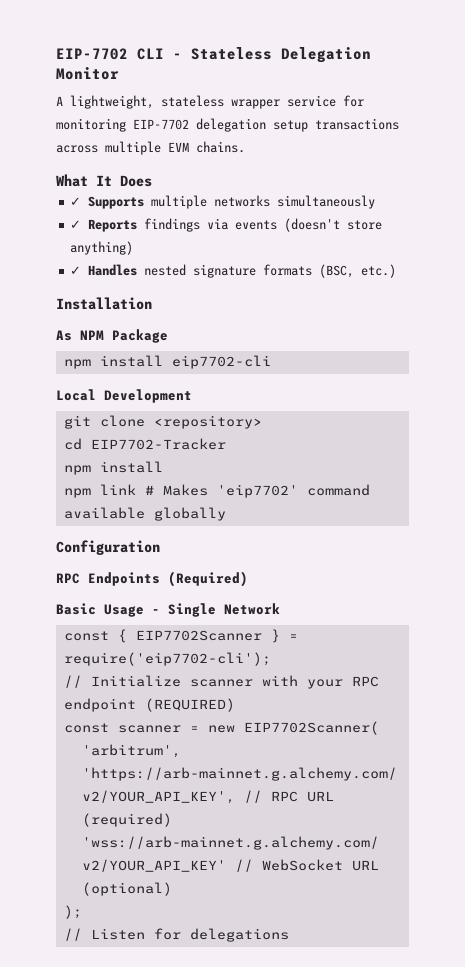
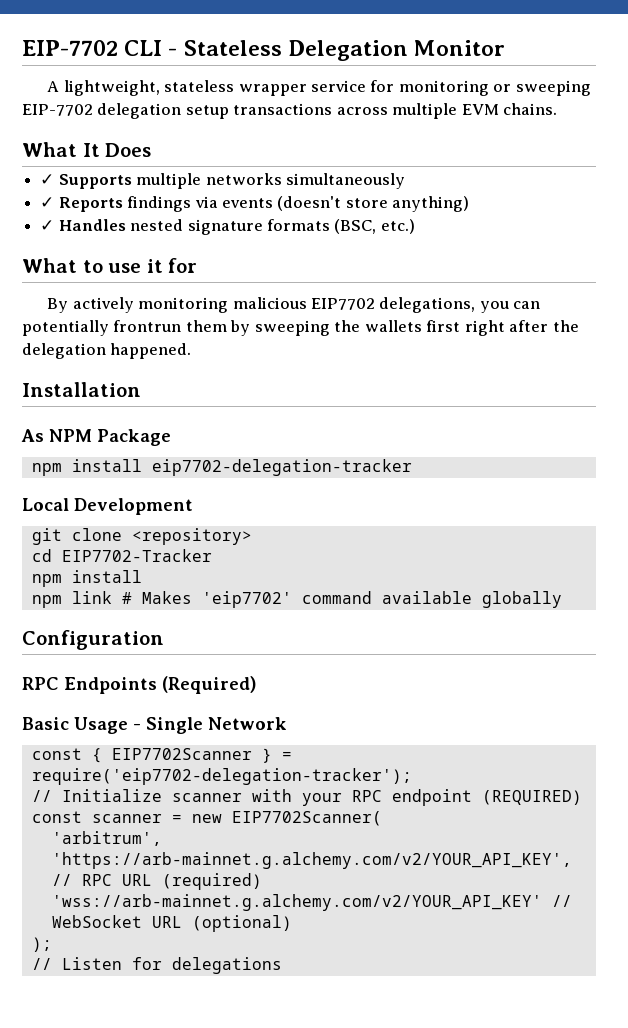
(126, 125) none -> [493,80,591,96] or sweeping
(397, 271) none -> [22,258,198,273] [47,297,541,313] [22,320,579,336] [22,343,192,359] // What to use it for // By actively monitoring malicious EIP7702 delegations, you can potentially frontrun them by sweeping the wallets first right after the delegation happened.
[171,355,271,369] eip7702-cli -> [151,459,412,476] eip7702-delegation-tracker
[63,652,271,666] require('eip7702-cli'); -> [31,768,412,785] require('eip7702-delegation-tracker');

